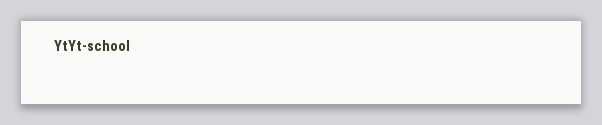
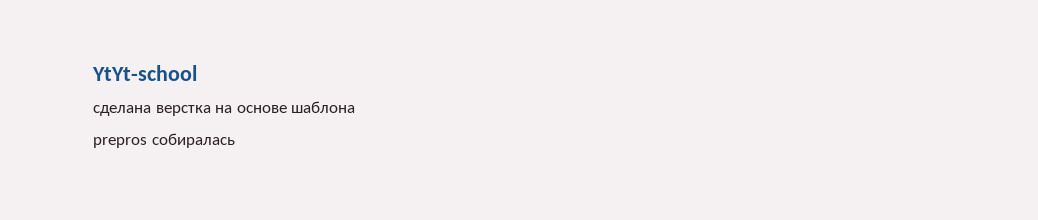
(130, 45) none -> [93,101,356,116] [93,133,235,148] // сделана верстка на основе шаблона // prepros собиралась

